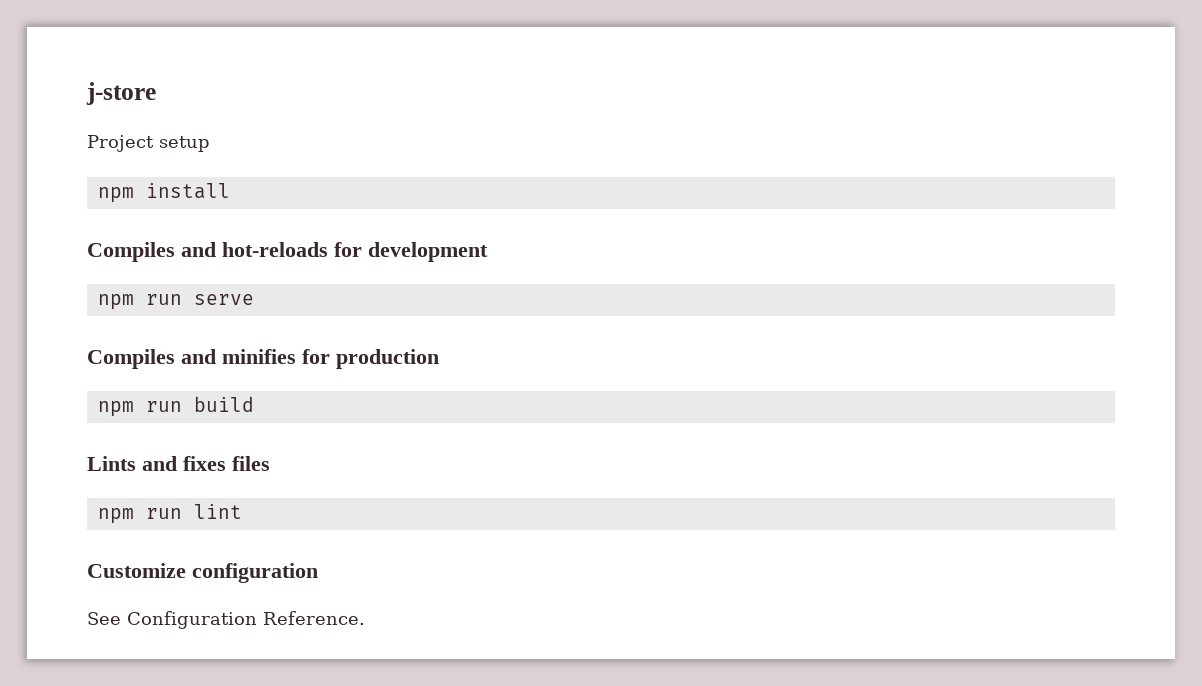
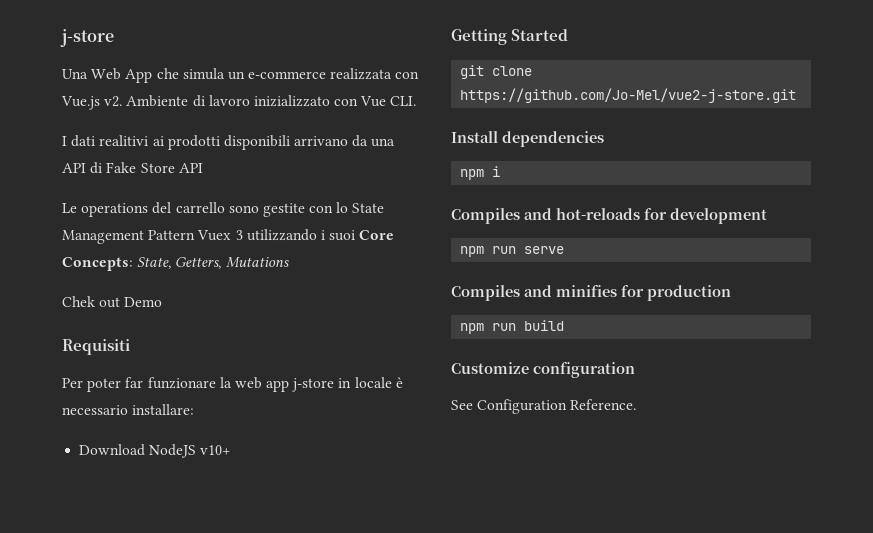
[87,135,210,152] [97,183,230,203] Project setup // npm install -> [62,68,420,83] [61,95,417,110] [62,135,396,150] [62,162,203,174] [62,202,385,217] [62,229,395,244] [62,257,289,271] [62,296,163,308] [62,339,130,355] [62,377,403,392] [62,404,195,415] [79,444,232,458] [451,29,569,45] [460,65,533,79] [460,88,797,103] [451,131,604,147] [460,166,501,180] Una Web App che simula un e-commerce realizzata con Vue.js v2. Ambiente di lavoro inizializzato con Vue CLI. // I dati realitivi ai prodotti disponibili arrivano da una API di Fake Store API // Le operations del carrello sono gestite con lo State Management Pattern Vuex 3 utilizzando i suoi Core Concepts: State, Getters, Mutations // Chek out Demo // Requisiti // Per poter far funzionare la web app j-store in locale è necessario installare: // Download NodeJS v10+ // Getting Started // git clone https://github.com/Jo-Mel/vue2-j-store.git // Install dependencies // npm i
[87,456,270,471] [97,504,242,524] // Lints and fixes files // npm run lint -> (565, 325) none

